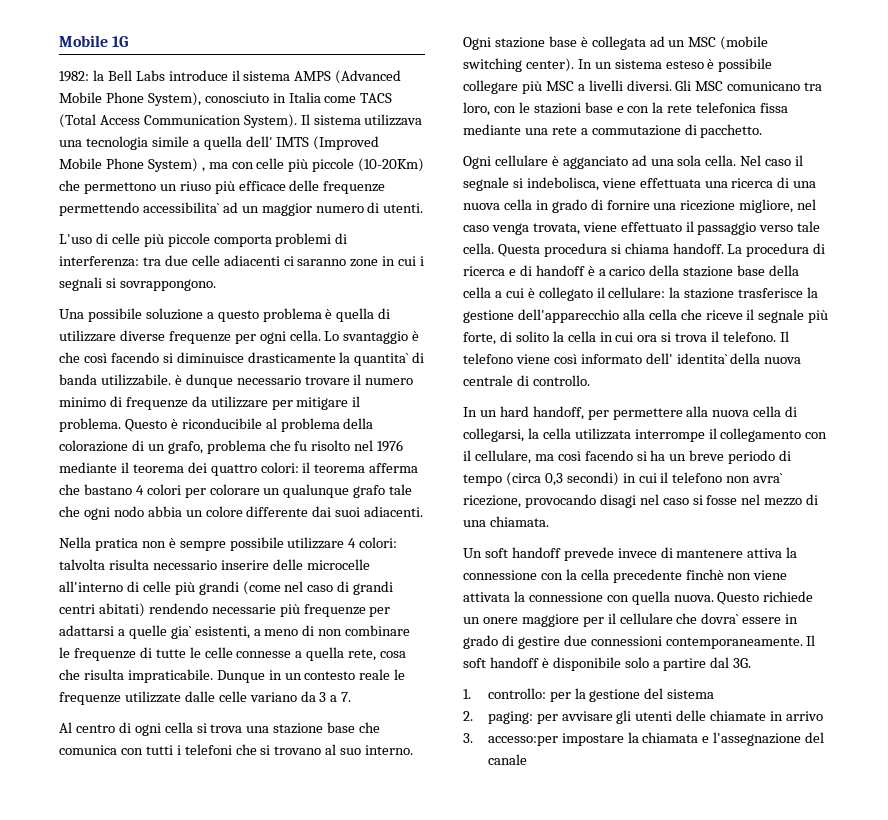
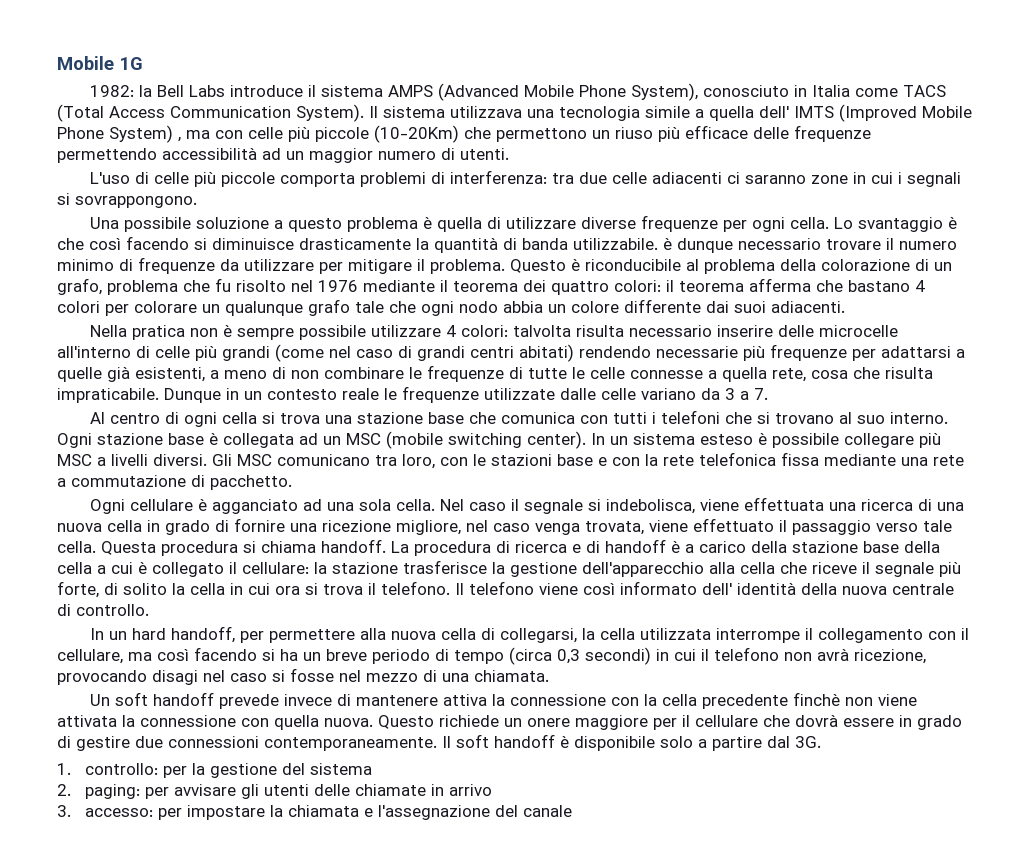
[142,202,220,213] accessibilita` -> [162,147,257,160] accessibilità
[354,353,410,366] quantita` -> [434,237,498,253] quantità
[170,626,192,639] gia` -> [107,366,130,382] già
[676,353,728,364] identita` -> [737,582,796,595] identità
[753,473,784,483] avra` -> [817,648,849,661] avrà
[701,613,740,624] dovra` -> [795,714,838,727] dovrà
[487,736,558,746] accesso:per -> [85,808,183,820] accesso: per

